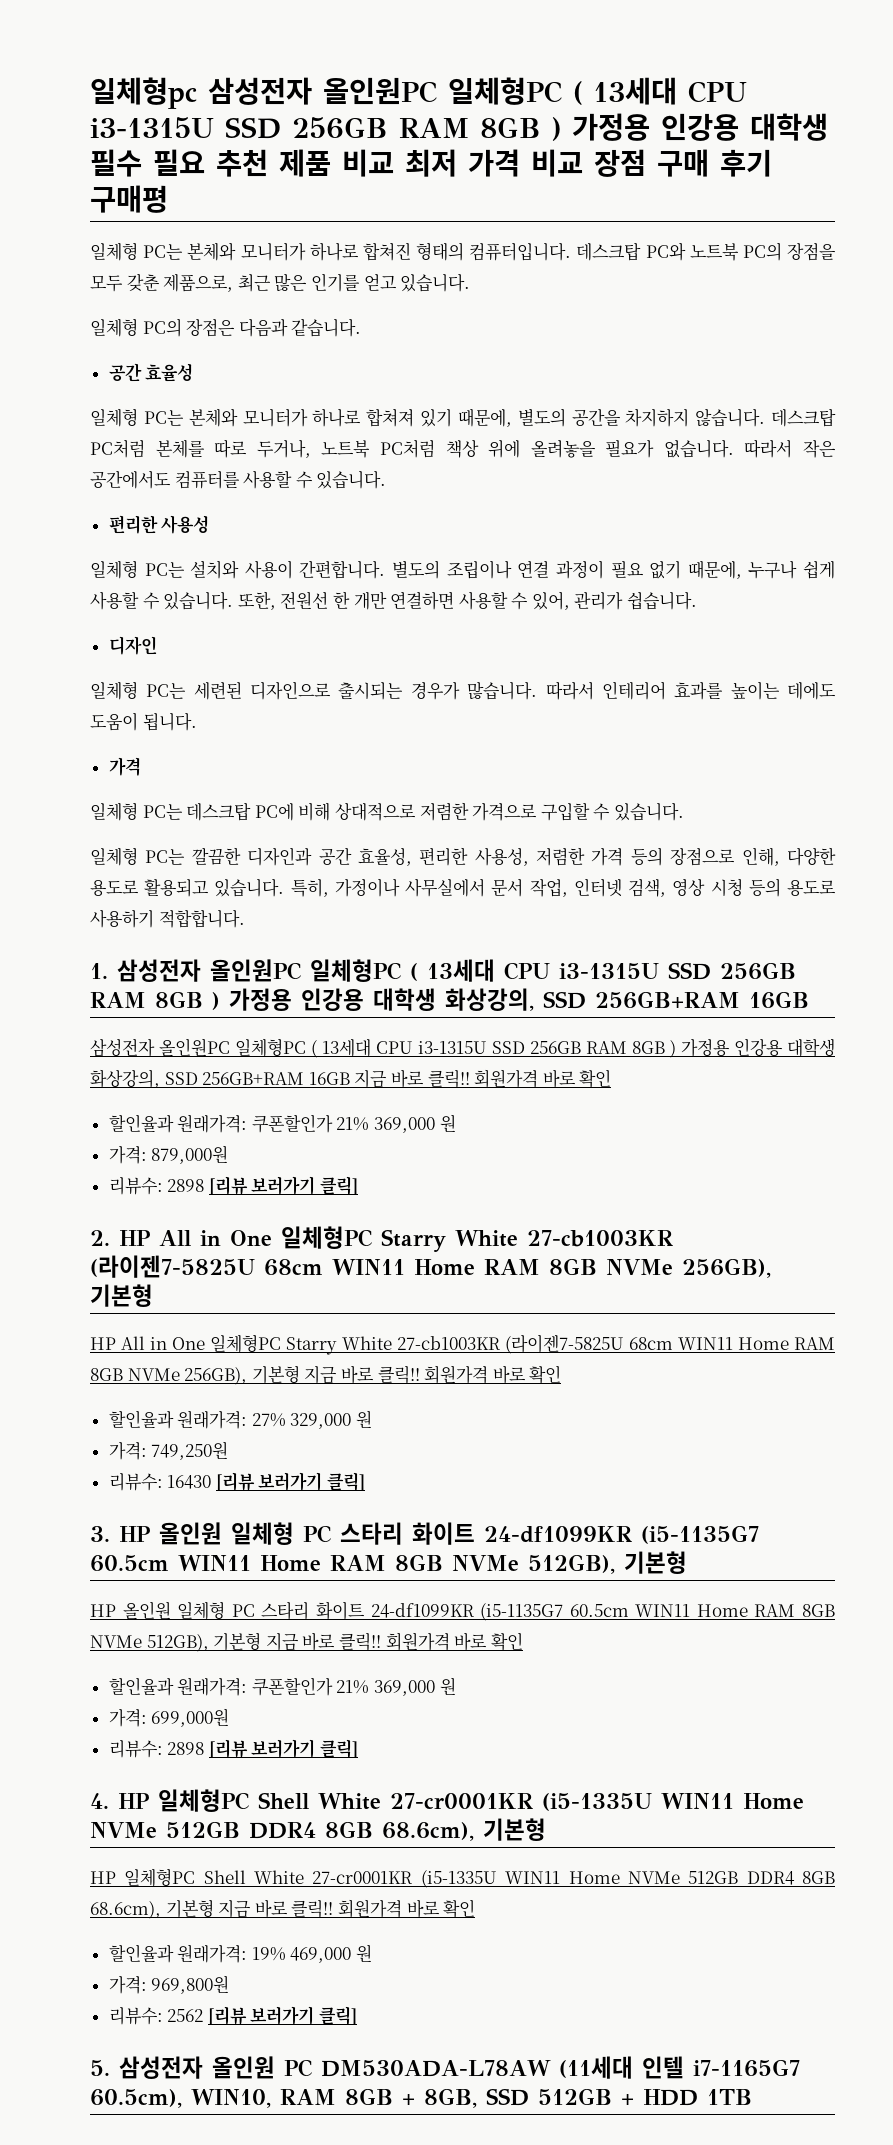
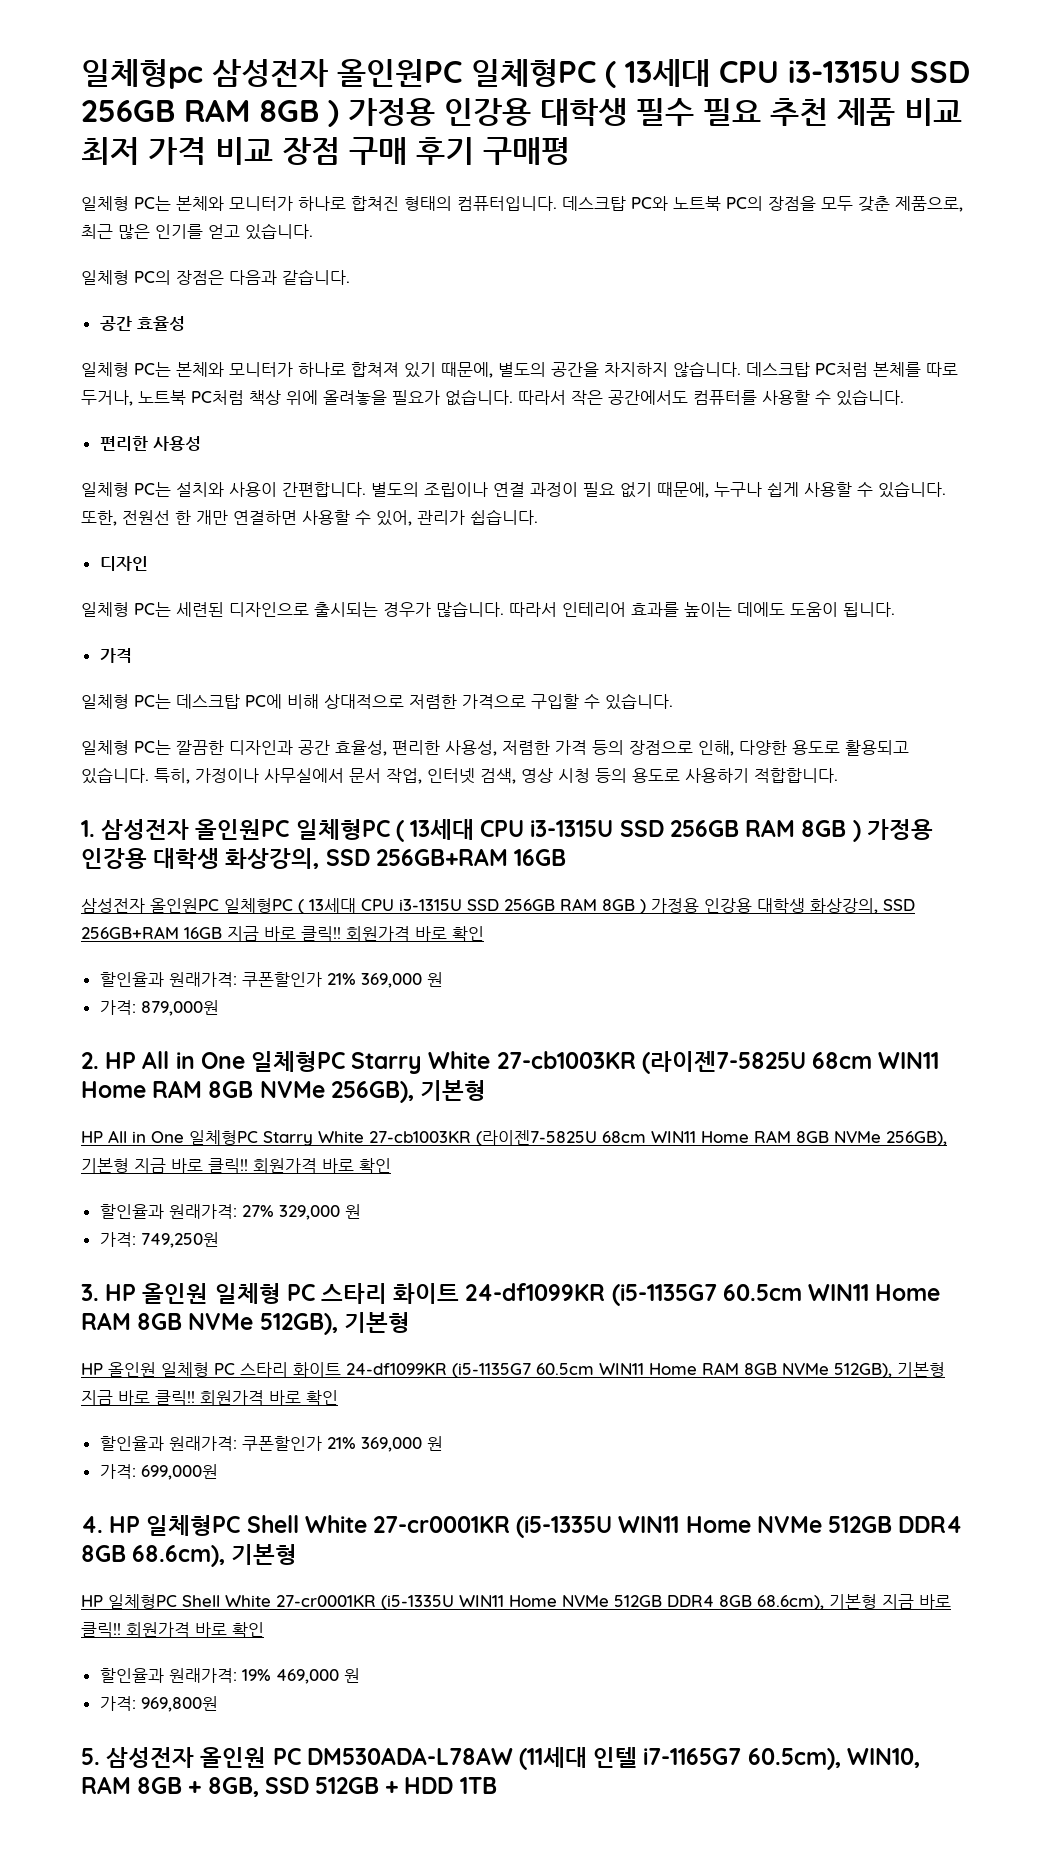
[108,1176,359,1195] // 리뷰수: 2898 [리뷰 보러가기 클릭] -> (219, 1008) none
[108,1472,366,1491] // 리뷰수: 16430 [리뷰 보러가기 클릭] -> (219, 1240) none
[108,1739,359,1758] // 리뷰수: 2898 [리뷰 보러가기 클릭] -> (218, 1472) none
[108,2006,358,2025] // 리뷰수: 2562 [리뷰 보러가기 클릭] -> (218, 1704) none

